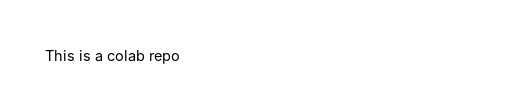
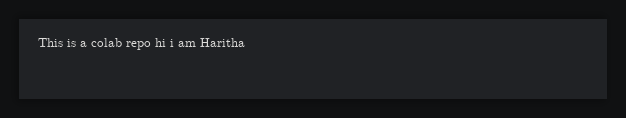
(180, 58) none -> [155,38,245,47] hi i am Haritha

